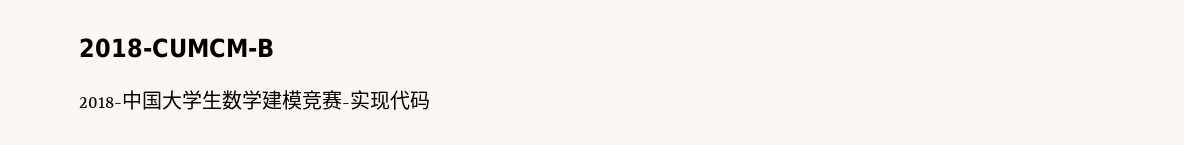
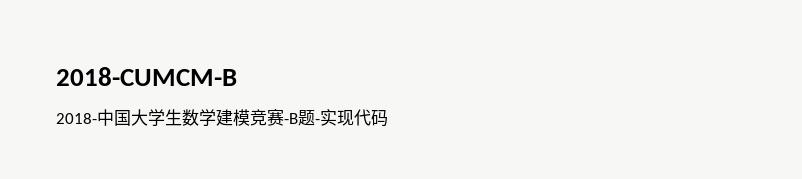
(342, 100) none -> [284,110,315,126] -B题

